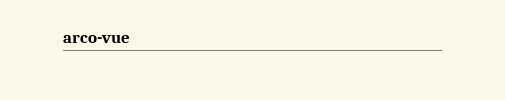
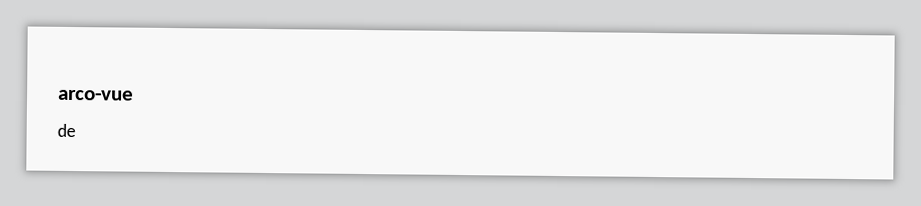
(130, 38) none -> [57,123,76,138] // de

